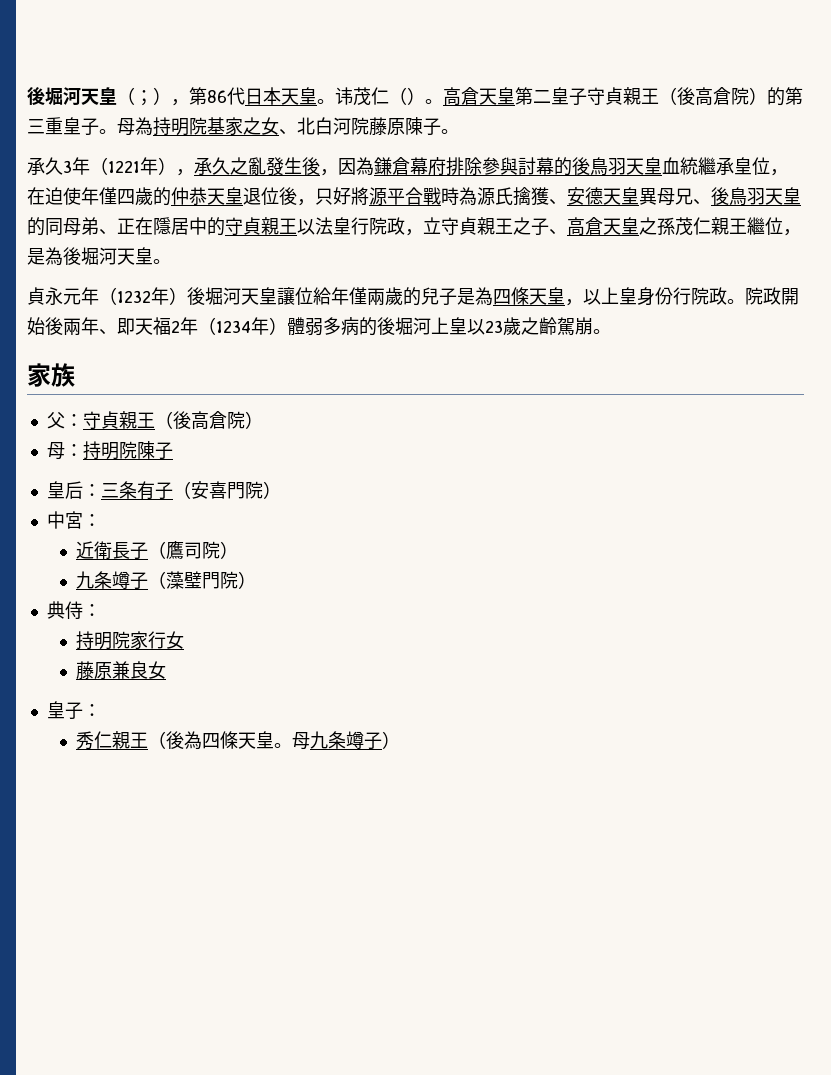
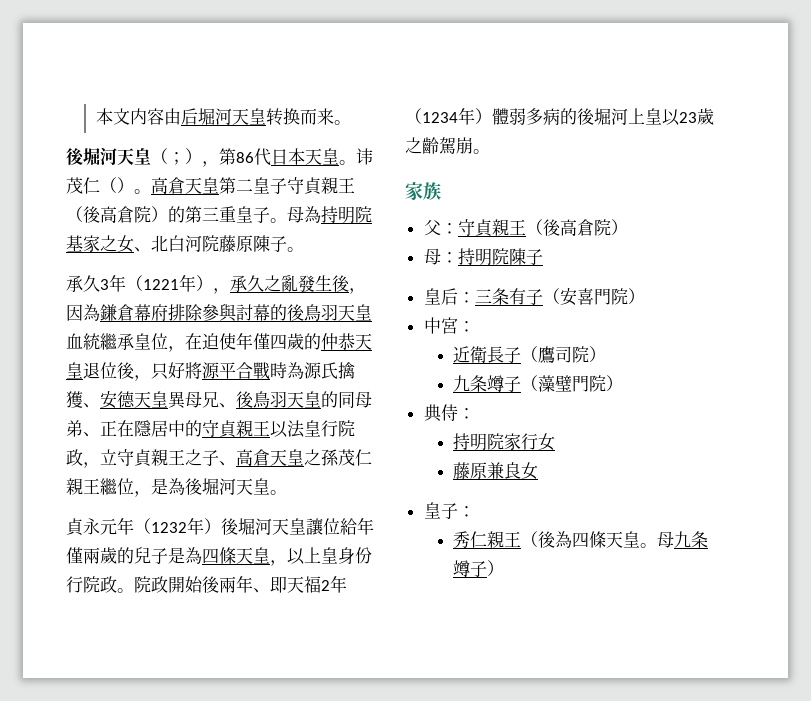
(27, 96) none -> [95,108,351,126] 本文内容由后堀河天皇转换而来。 //

